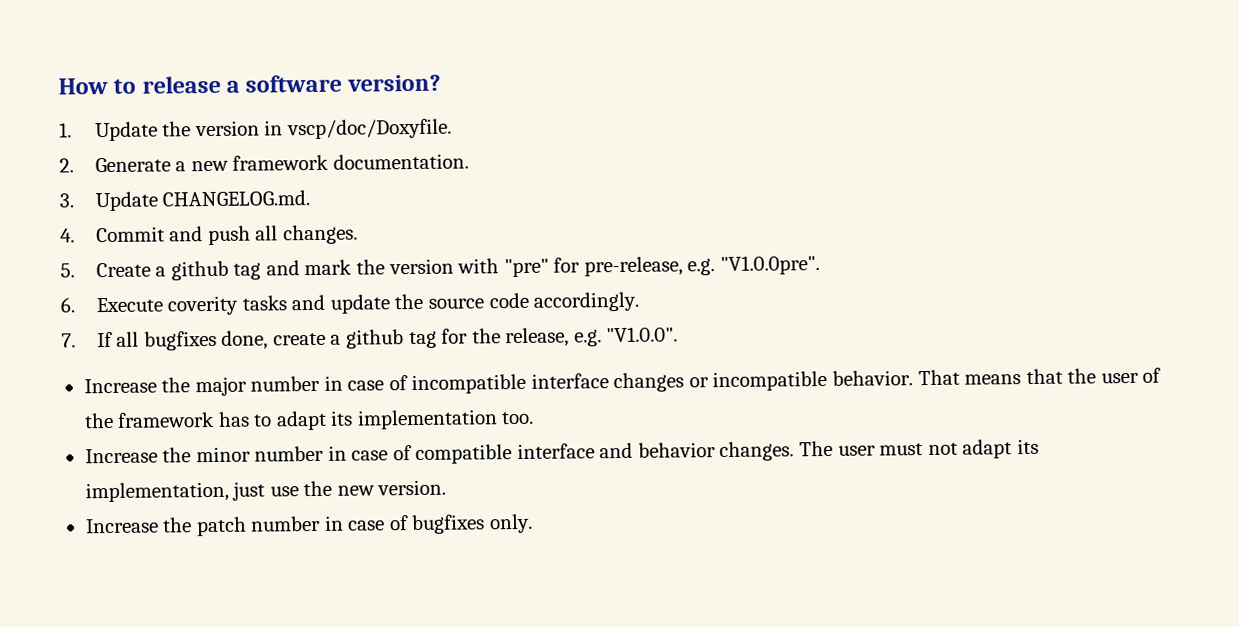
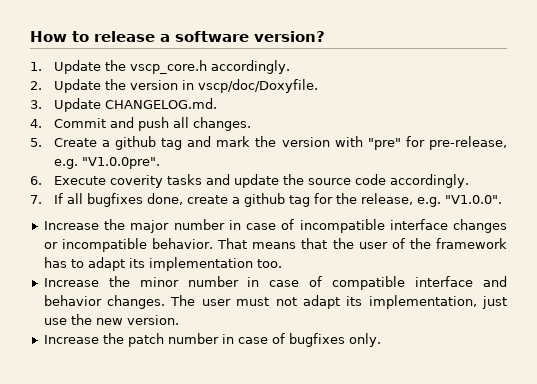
[194,118,452,140] [59,153,469,173] version in vscp/doc/Doxyfile. // 2. Generate a new framework documentation. -> [129,60,290,74] [30,79,318,93] vscp_core.h accordingly. // 2. Update the version in vscp/doc/Doxyfile.

